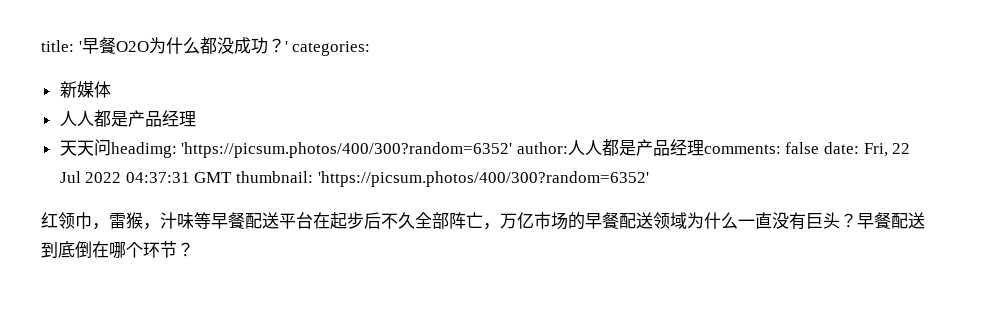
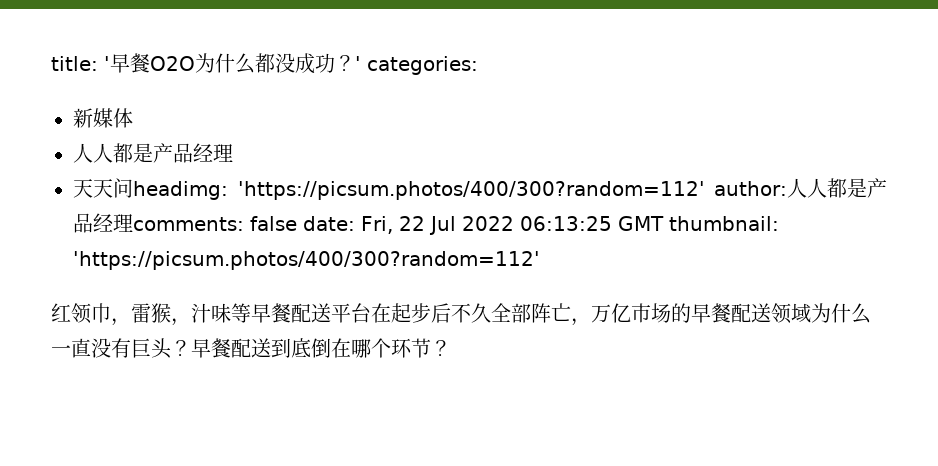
[181,142,513,158] 'https://picsum.photos/400/300?random=6352' -> [237,181,705,200] 'https://picsum.photos/400/300?random=112'
[125,172,190,183] 04:37:31 -> [519,216,612,231] 06:13:25
[317,171,649,187] 'https://picsum.photos/400/300?random=6352' -> [73,251,540,270] 'https://picsum.photos/400/300?random=112'

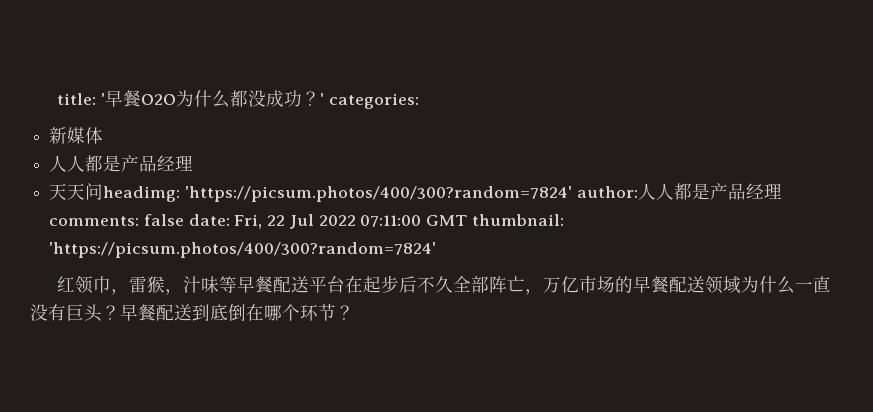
[237,181,705,200] 'https://picsum.photos/400/300?random=112' -> [184,186,572,202] 'https://picsum.photos/400/300?random=7824'
[519,216,612,231] 06:13:25 -> [360,215,422,227] 07:11:00
[73,251,540,270] 'https://picsum.photos/400/300?random=112' -> [49,242,437,258] 'https://picsum.photos/400/300?random=7824'

